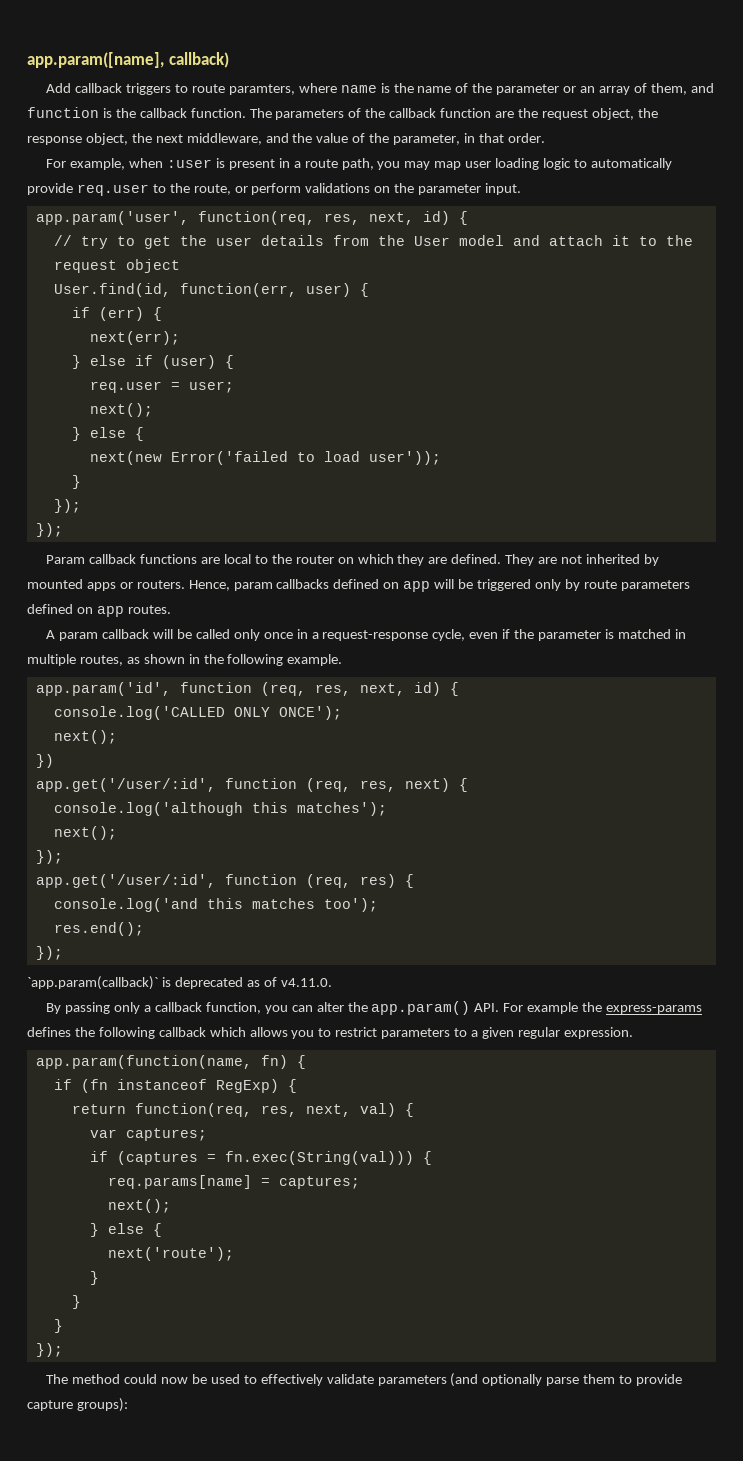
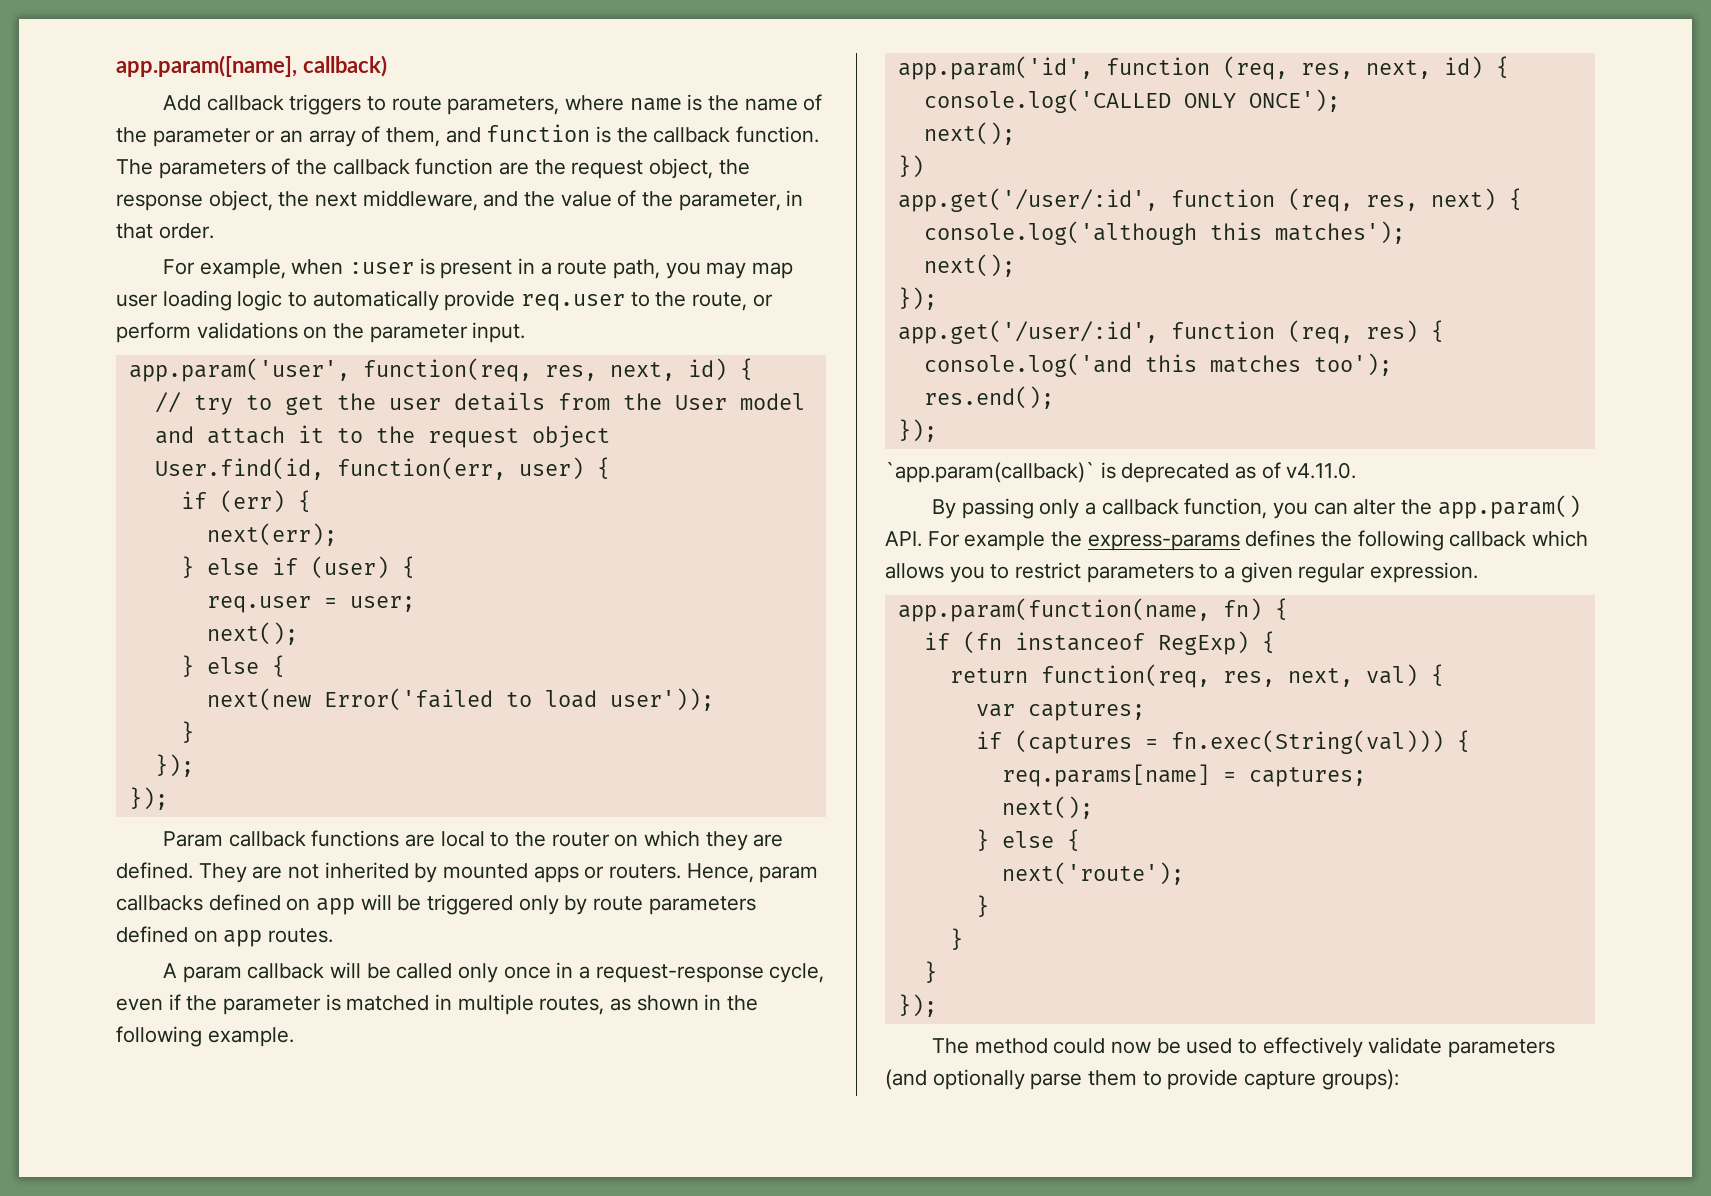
[228,84,295,95] paramters, -> [447,96,560,115] parameters,

